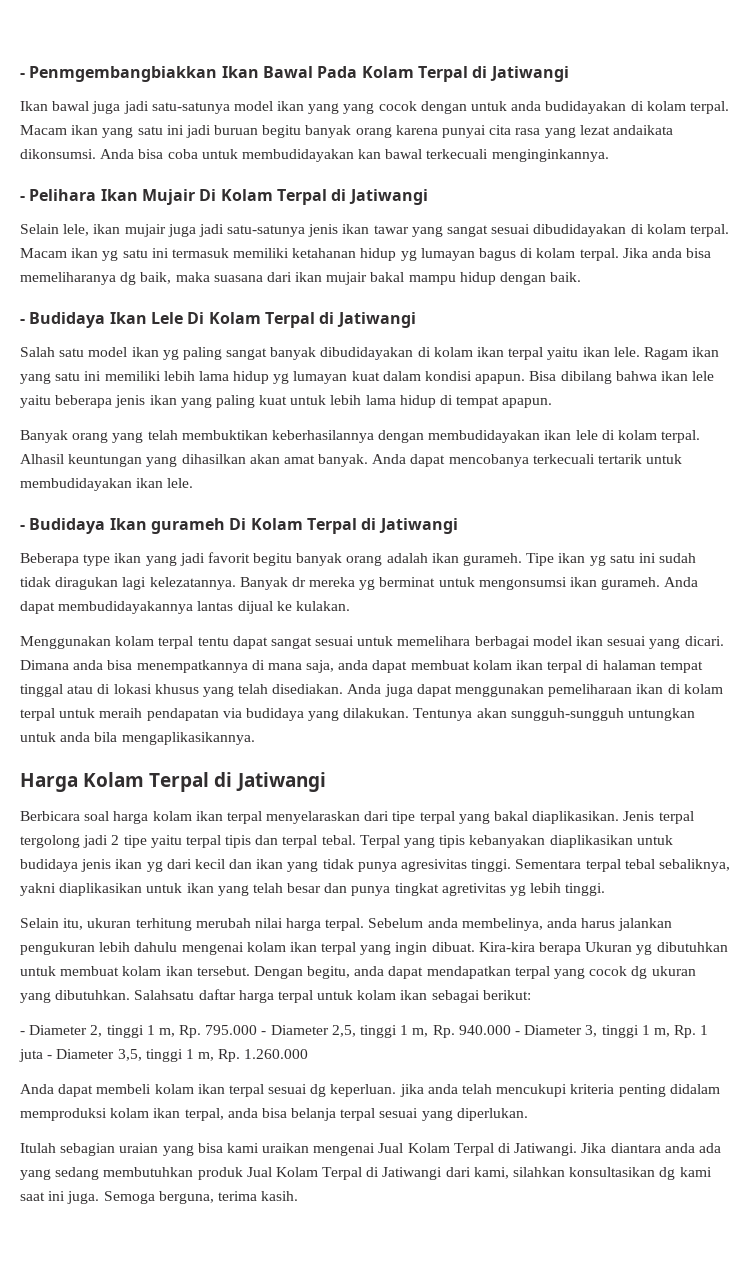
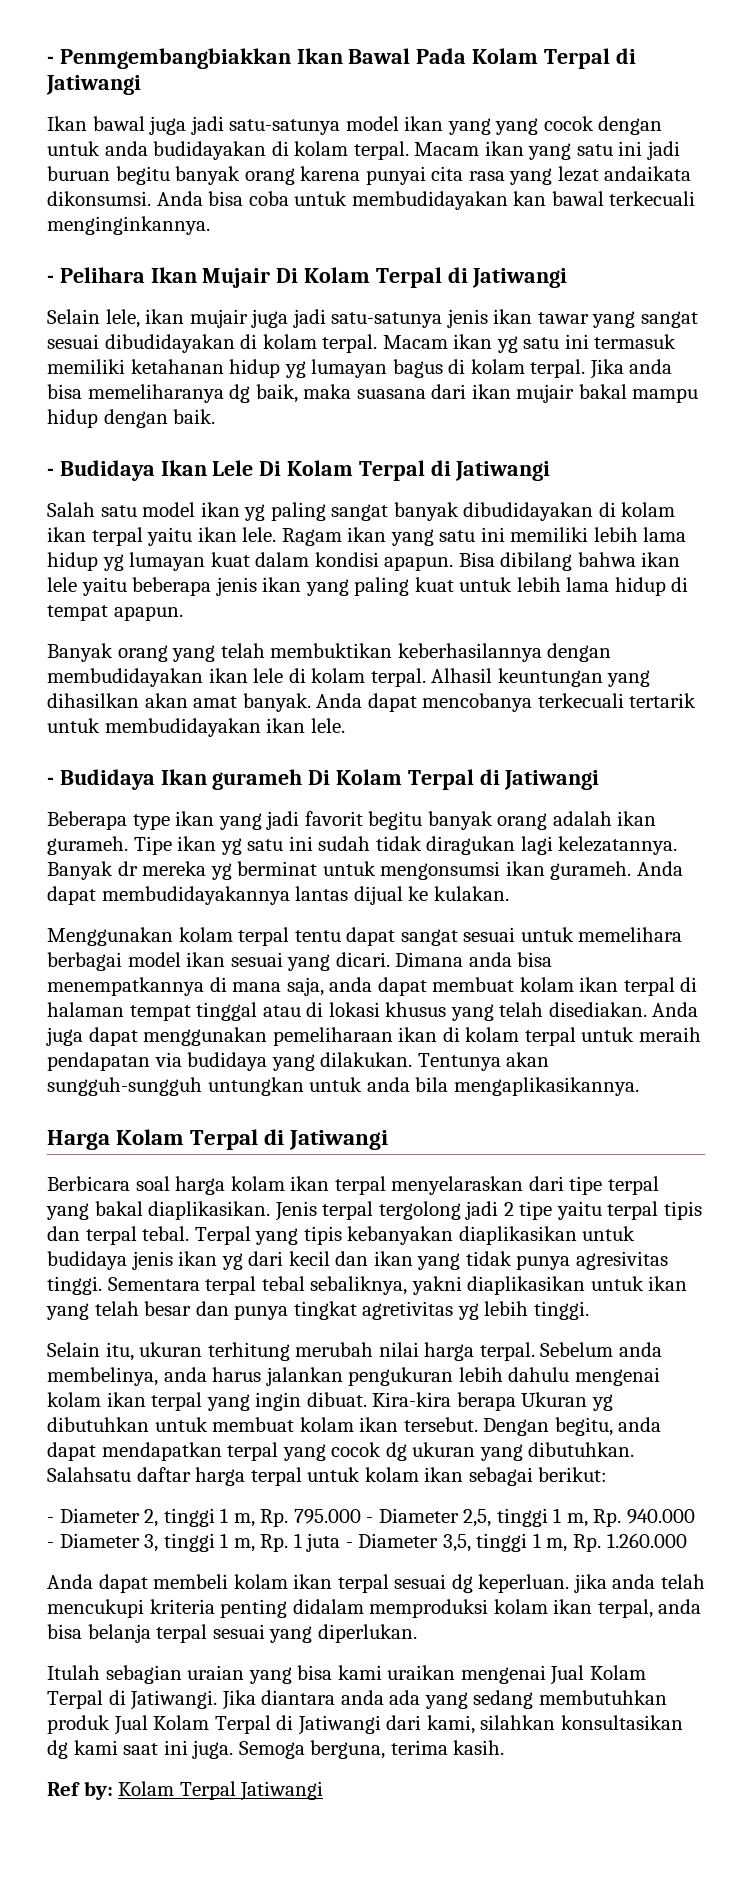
(299, 1196) none -> [47,1781,324,1801] // Ref by: Kolam Terpal Jatiwangi

